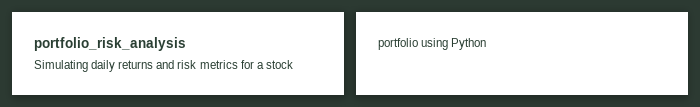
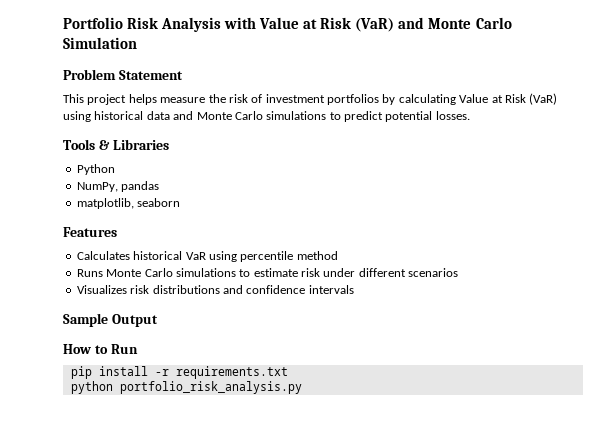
[34,37,186,51] [34,60,293,72] [378,38,487,50] portfolio_risk_analysis // Simulating daily returns and risk metrics for a stock portfolio using Python -> [63,17,512,32] [63,37,137,49] [63,69,183,80] [63,93,558,105] [63,111,470,122] [63,139,169,150] [76,164,115,175] [76,181,160,192] [76,198,181,209] [63,227,117,237] [76,251,338,262] [76,268,459,277] [76,285,354,294] [63,313,158,327] [63,344,138,354] [70,366,288,379] [70,381,302,394] Portfolio Risk Analysis with Value at Risk (VaR) and Monte Carlo Simulation // Problem Statement // This project helps measure the risk of investment portfolios by calculating Value at Risk (VaR) using historical data and Monte Carlo simulations to predict potential losses. // Tools & Libraries // Python // NumPy, pandas // matplotlib, seaborn // Features // Calculates historical VaR using percentile method // Runs Monte Carlo simulations to estimate risk under different scenarios // Visualizes risk distributions and confidence intervals // Sample Output // How to Run // pip install -r requirements.txt // python portfolio_risk_analysis.py

